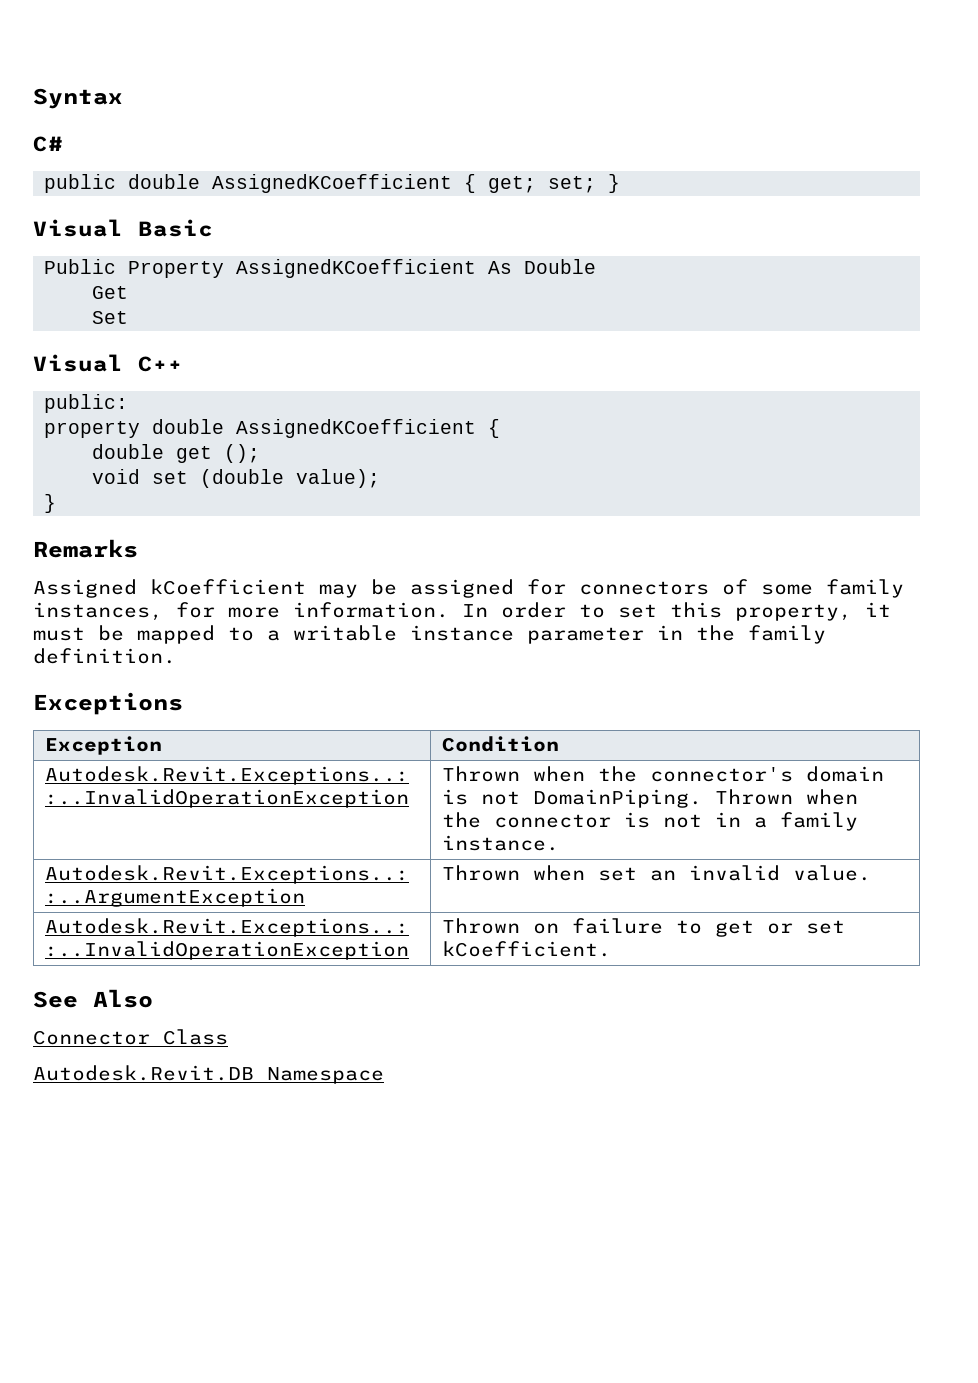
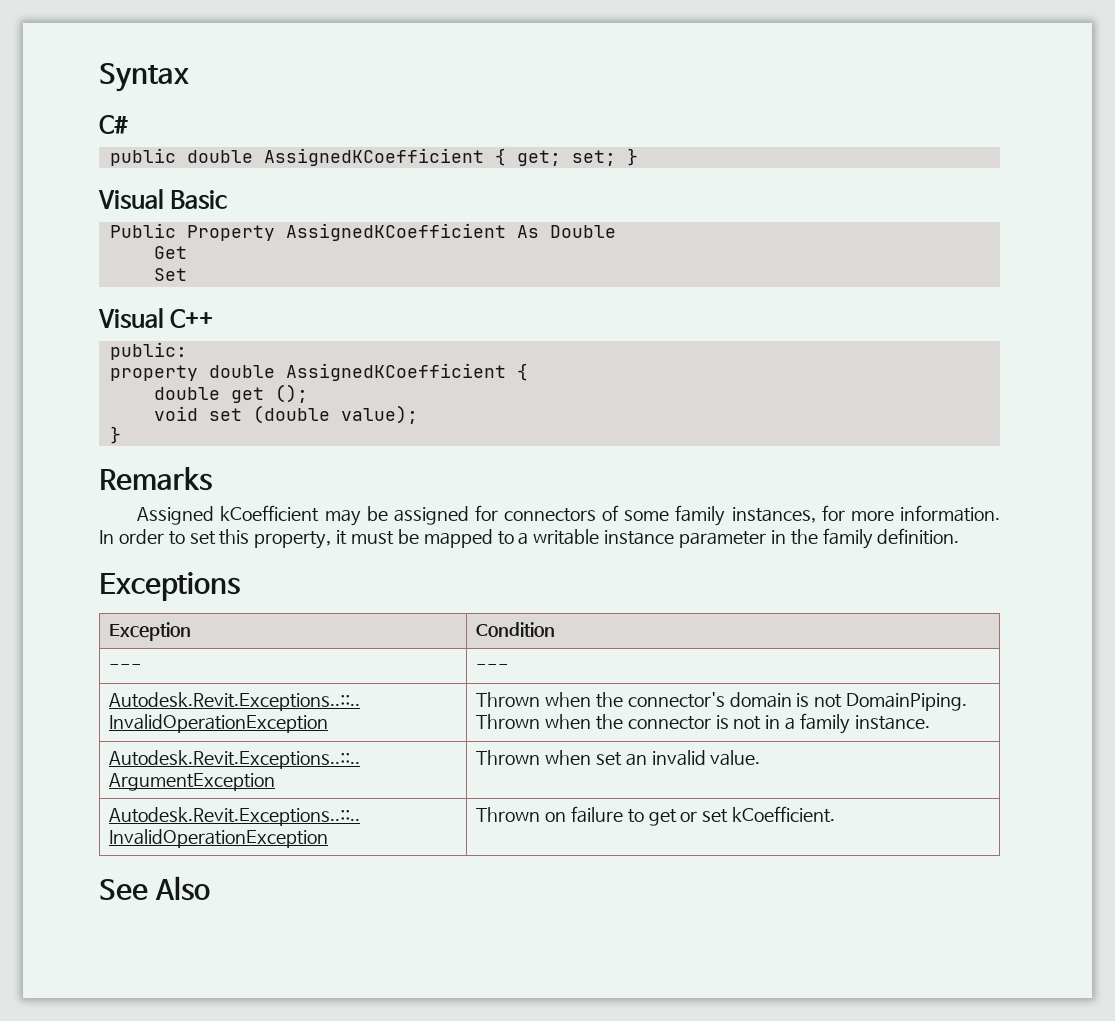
(560, 744) none -> [109,664,143,671] [476,664,510,671] // --- | ---
[33,1029,228,1045] [33,1065,384,1084] // Connector Class // Autodesk.Revit.DB Namespace -> (210, 888) none

